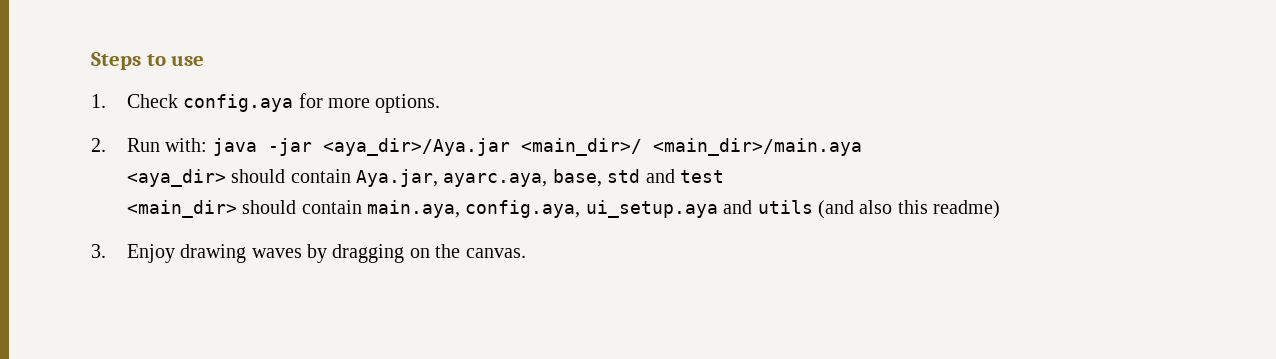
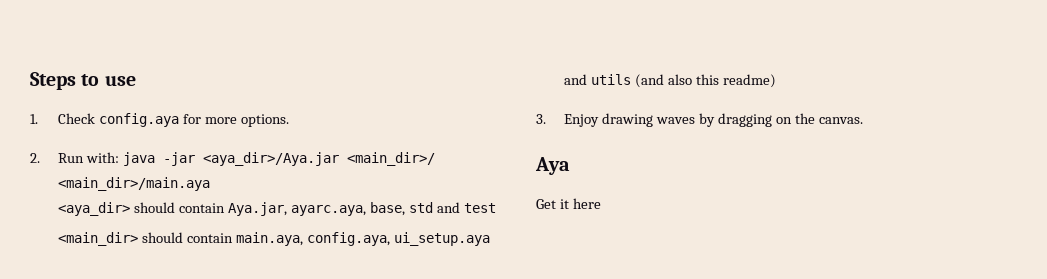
(526, 253) none -> [535,157,570,175] [536,198,601,209] // Aya // Get it here

